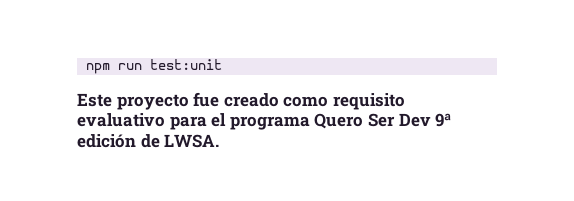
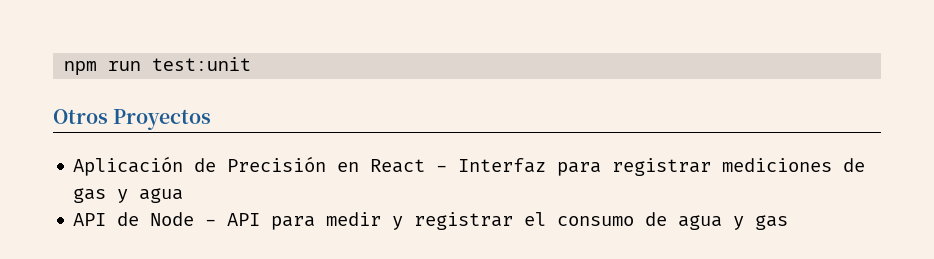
[77,92,405,110] [77,113,452,130] [77,134,220,148] Este proyecto fue creado como requisito evaluativo para el programa Quero Ser Dev 9ª edición de LWSA. -> [53,109,212,130] [73,156,866,176] [73,188,184,203] [73,212,789,230] Otros Proyectos // Aplicación de Precisión en React - Interfaz para registrar mediciones de gas y agua // API de Node - API para medir y registrar el consumo de agua y gas

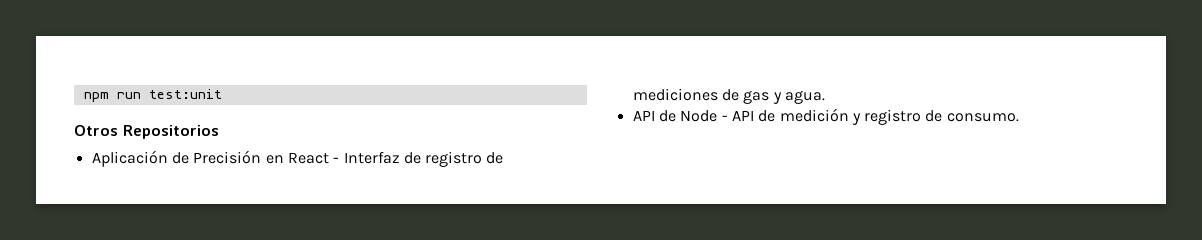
[113,109,212,130] Proyectos -> [123,125,219,139] Repositorios
[557,158,712,176] para registrar -> [403,151,504,167] de registro de
[139,188,184,203] agua -> [784,90,825,104] agua.
[271,212,789,230] para medir y registrar el consumo de agua y gas -> [758,108,1019,125] de medición y registro de consumo.

